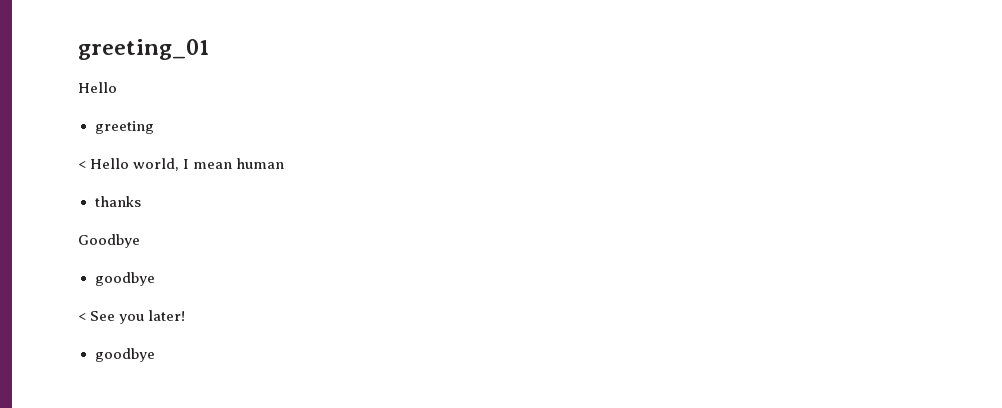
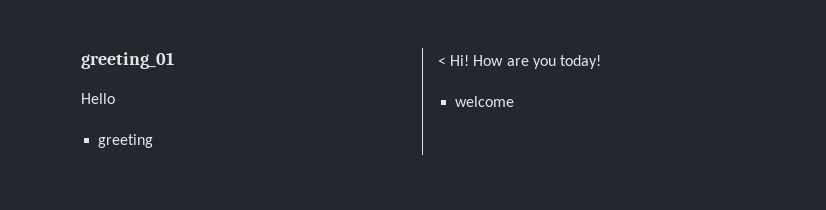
[90,158,285,171] [94,196,141,207] [78,234,140,248] [94,272,155,286] [78,310,186,324] [94,348,155,362] Hello world, I mean human // thanks // Goodbye // goodbye // < See you later! // goodbye -> [450,55,601,69] [455,96,515,107] Hi! How are you today! // welcome

